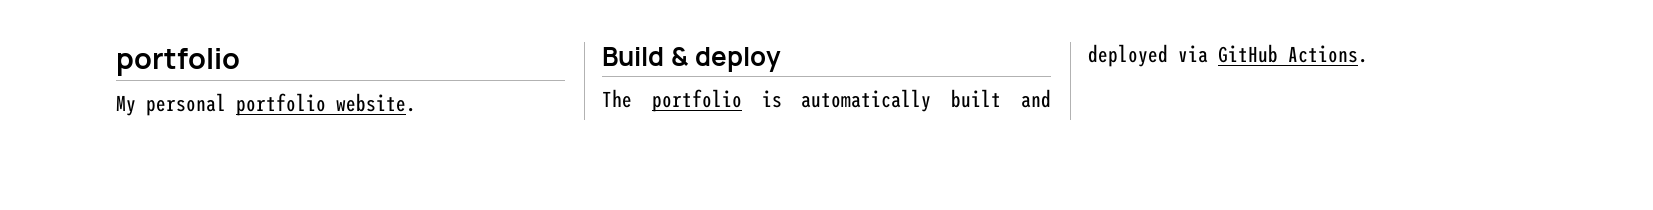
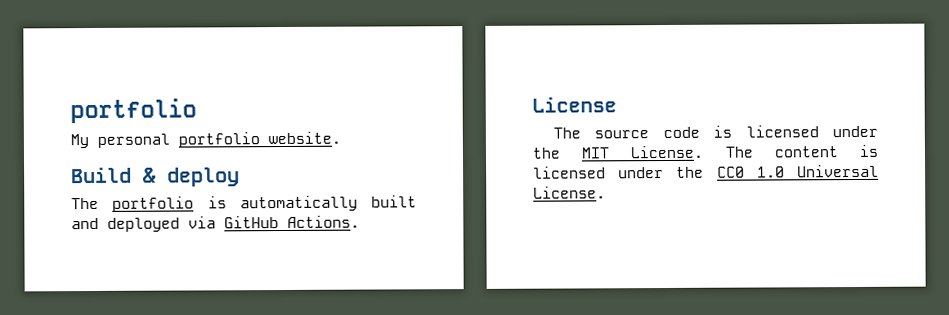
(1368, 54) none -> [532,96,617,113] [552,125,878,139] [532,144,879,159] [533,164,879,179] [533,186,606,199] // License // The source code is licensed under the MIT License. The content is licensed under the CC0 1.0 Universal License.

